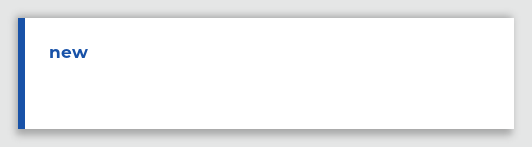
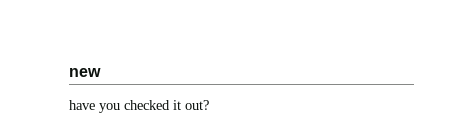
(88, 53) none -> [69,100,209,113] // have you checked it out?

